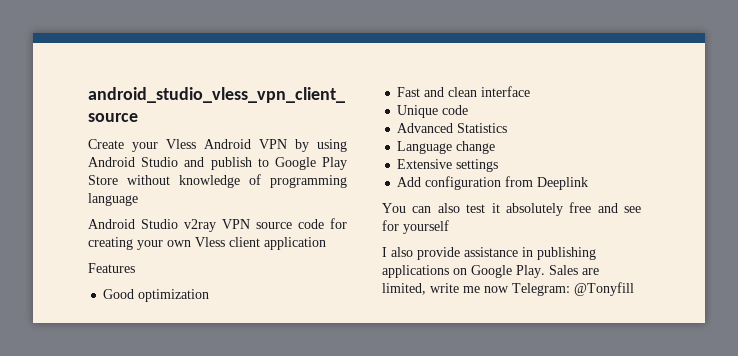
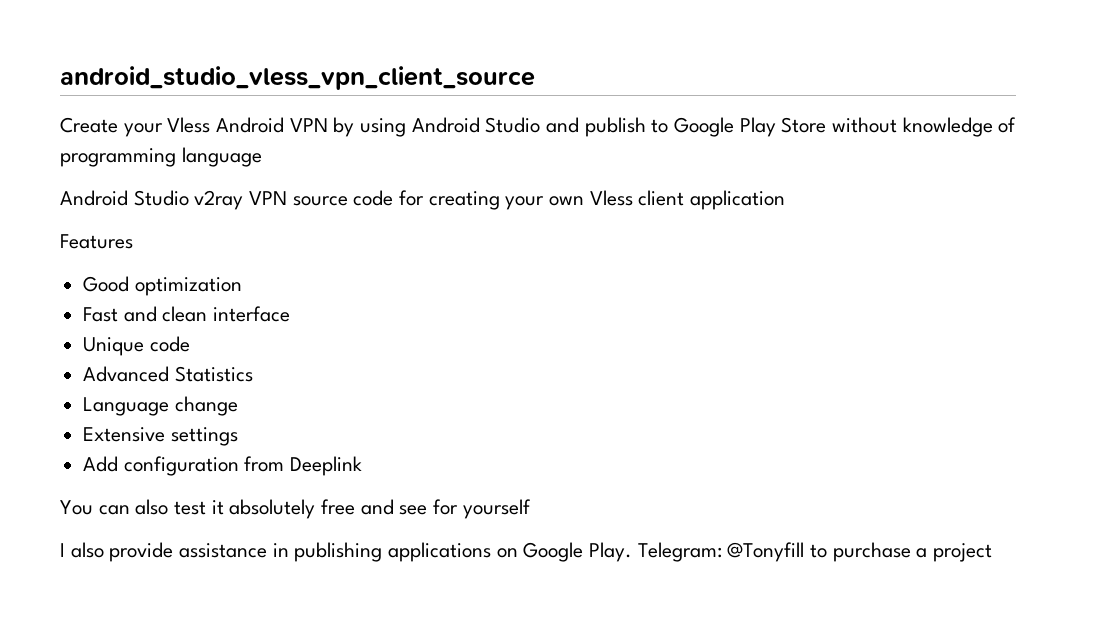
[549,265,599,275] [382,282,634,296] Sales are limited, write me now Telegram: @Tonyfill -> [637,542,993,562] Telegram: @Tonyfill to purchase a project

